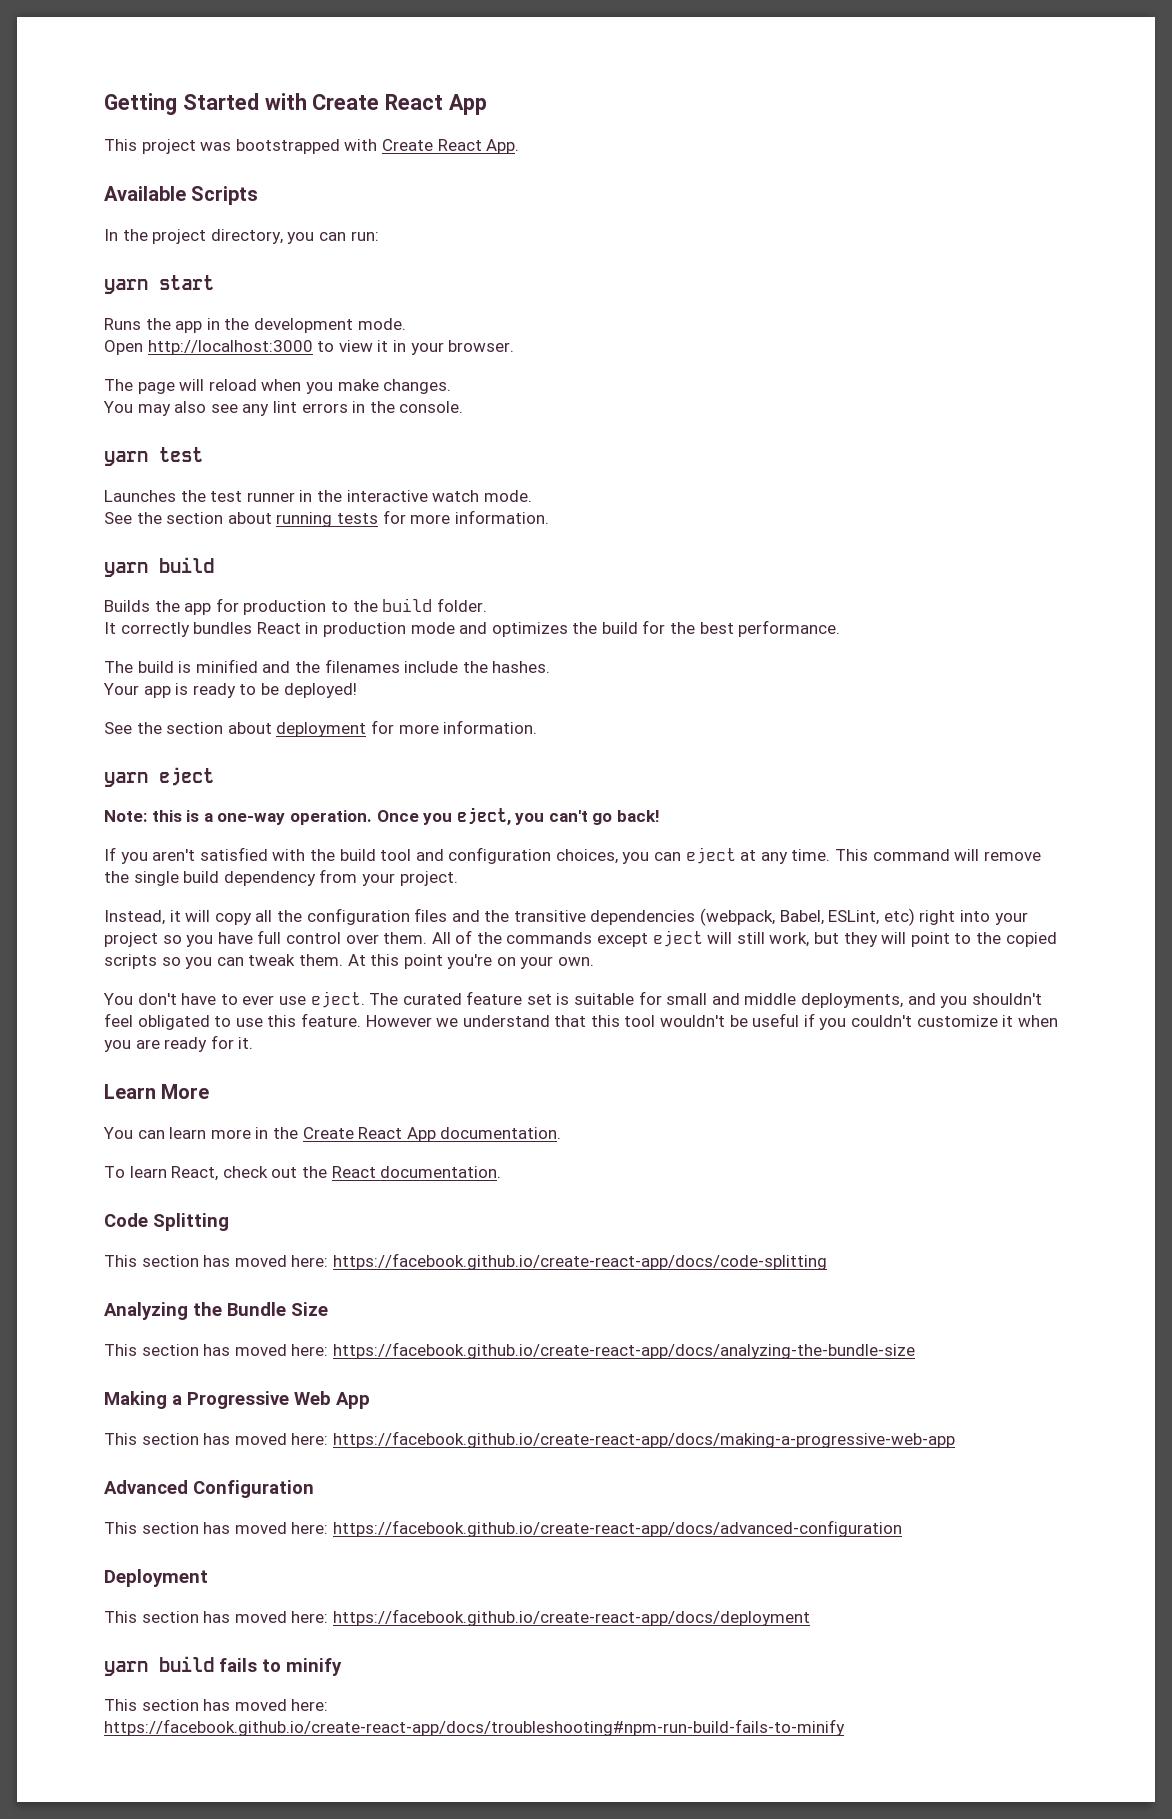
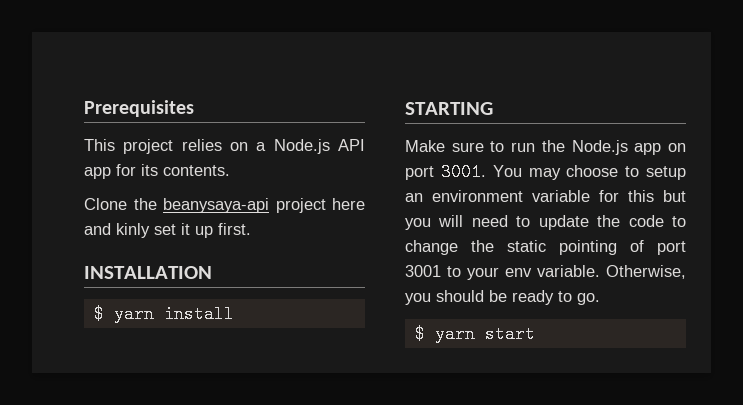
[104,93,488,115] [104,139,520,154] [104,186,259,205] [104,229,379,244] [104,275,214,294] [104,318,406,333] [104,340,515,355] [104,379,452,394] [103,401,464,416] [104,447,203,466] [104,490,532,502] [104,510,549,527] [104,557,214,577] [104,598,487,615] [104,620,841,637] [104,659,551,673] [103,683,357,698] [104,720,538,737] [104,767,214,787] [104,807,661,825] [104,847,1041,864] [104,869,458,886] [104,908,1028,926] [104,930,1057,947] [104,954,595,969] [103,991,1042,1008] [104,1013,1058,1030] [104,1035,254,1052] [104,1084,210,1099] [103,1127,562,1142] [104,1166,502,1181] [104,1213,229,1231] [104,1253,827,1270] [104,1302,328,1320] [104,1342,915,1359] [104,1391,370,1409] [104,1431,955,1448] [104,1480,314,1498] [104,1520,902,1537] [104,1569,208,1587] [104,1609,810,1626] [104,1656,342,1676] [104,1699,329,1711] [104,1719,845,1736] Getting Started with Create React App // This project was bootstrapped with Create React App. // Available Scripts // In the project directory, you can run: // yarn start // Runs the app in the development mode. // Open http://localhost:3000 to view it in your browser. // The page will reload when you make changes. // You may also see any lint errors in the console. // yarn test // Launches the test runner in the interactive watch mode. // See the section about running tests for more information. // yarn build // Builds the app for production to the build folder. // It correctly bundles React in production mode and optimizes the build for the best performance. // The build is minified and the filenames include the hashes. // Your app is ready to be deployed! // See the section about deployment for more information. // yarn eject // Note: this is a one-way operation. Once you eject, you can't go back! // If you aren't satisfied with the build tool and configuration choices, you can eject at any time. This command will remove the single build dependency from your project. // Instead, it will copy all the configuration files and the transitive dependencies (webpack, Babel, ESLint, etc) right into your project so you have full control over them. All of the commands except eject will still work, but they will point to the copied scripts so you can tweak them. At this point you're on your own. // You don't have to ever use eject. The curated feature set is suitable for small and middle deployments, and you shouldn't feel obligated to use this feature. However we understand that this tool wouldn't be useful if you couldn't customize it when you are ready for it. // Learn More // You can learn more in the Create React App documentation. // To learn React, check out the React documentation. // Code Splitting // This section has moved here: https://facebook.github.io/create-react-app/docs/code-splitting // Analyzing the Bundle Size // This section has moved here: https://facebook.github.io/create-react-app/docs/analyzing-the-bundle-size // Making a Progressive Web App // This section has moved here: https://facebook.github.io/create-react-app/docs/making-a-progressive-web-app // Advanced Configuration // This section has moved here: https://facebook.github.io/create-react-app/docs/advanced-configuration // Deployment // This section has moved here: https://facebook.github.io/create-react-app/docs/deployment // yarn build fails to minify // This section has moved here: https://facebook.github.io/create-react-app/docs/troubleshooting#npm-run-build-fails-to-minify -> [84,100,194,117] [84,139,366,154] [84,164,230,179] [84,198,365,213] [84,223,251,238] [84,266,212,279] [93,305,234,323] [405,102,493,115] [405,140,686,155] [405,163,686,181] [405,190,686,202] [405,215,686,230] [405,240,686,255] [405,265,686,280] [405,290,600,305] [414,325,535,343] Prerequisites // This project relies on a Node.js API app for its contents. // Clone the beanysaya-api project here and kinly set it up first. // INSTALLATION // $ yarn install // STARTING // Make sure to run the Node.js app on port 3001. You may choose to setup an environment variable for this but you will need to update the code to change the static pointing of port 3001 to your env variable. Otherwise, you should be ready to go. // $ yarn start

